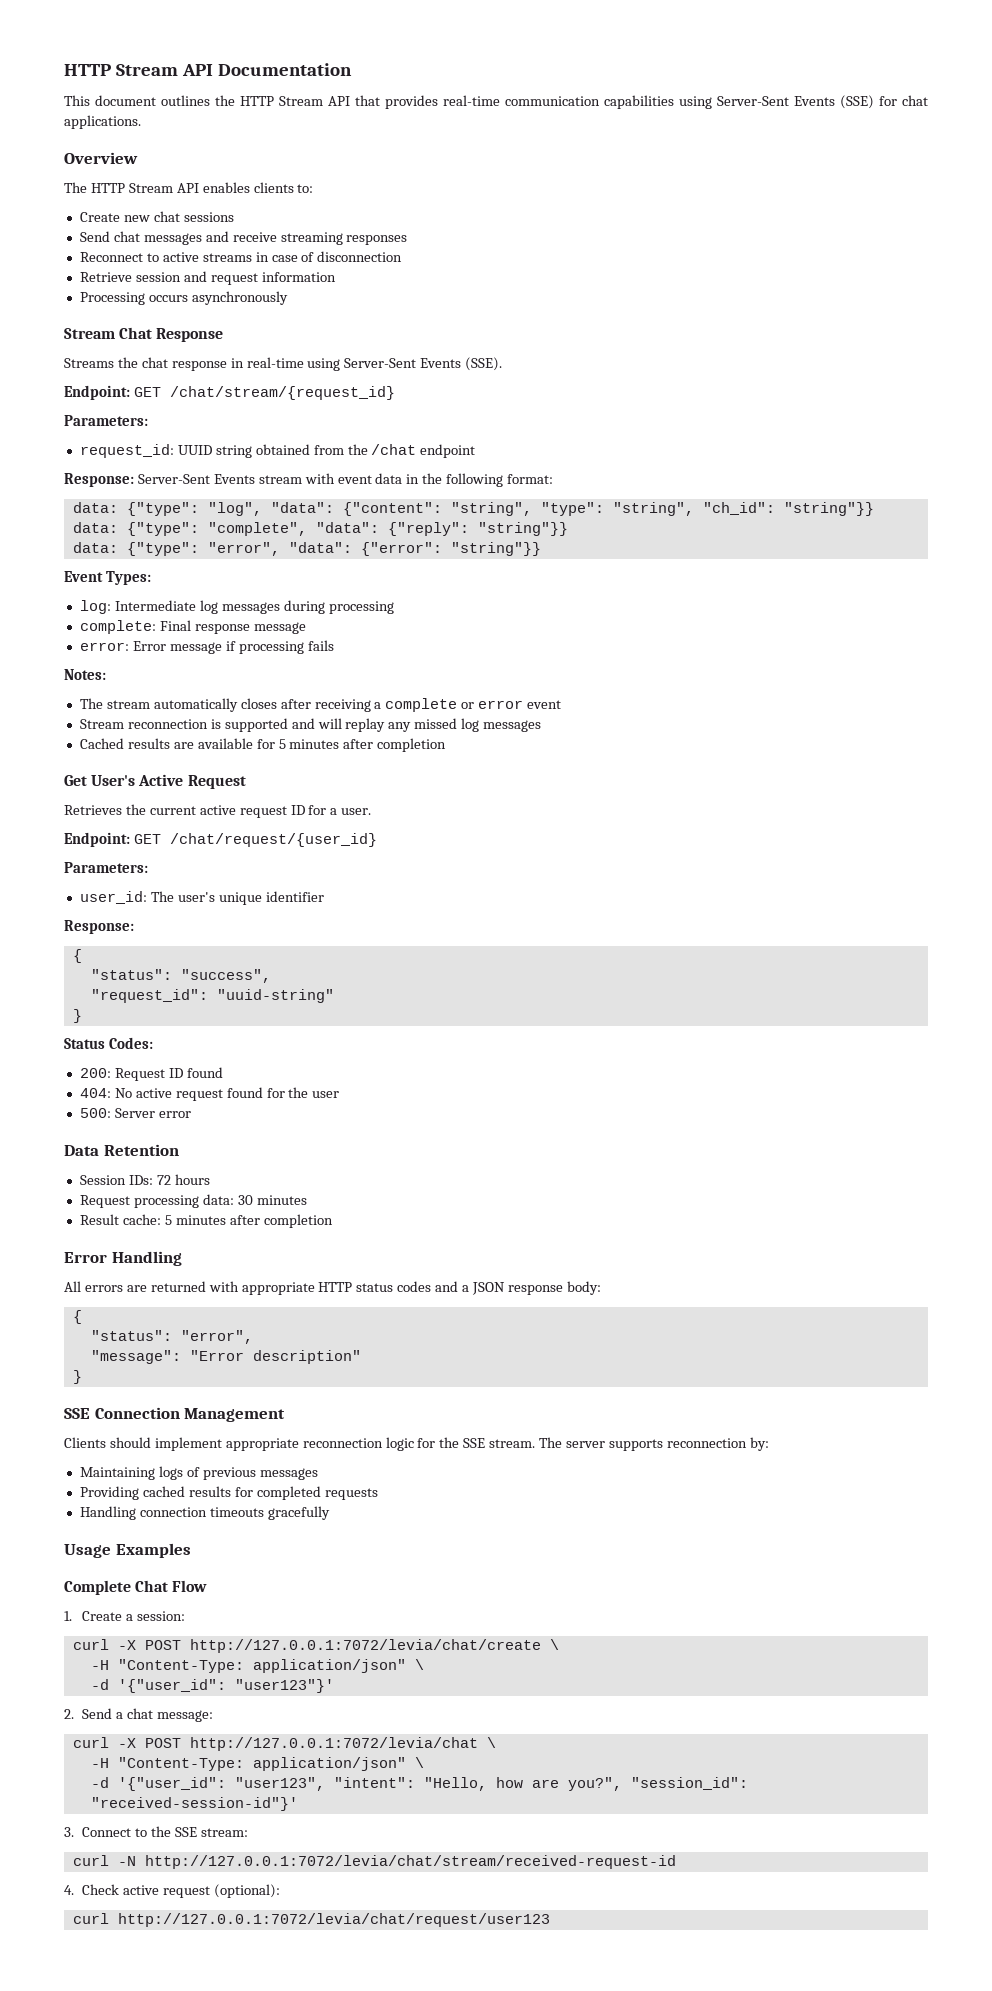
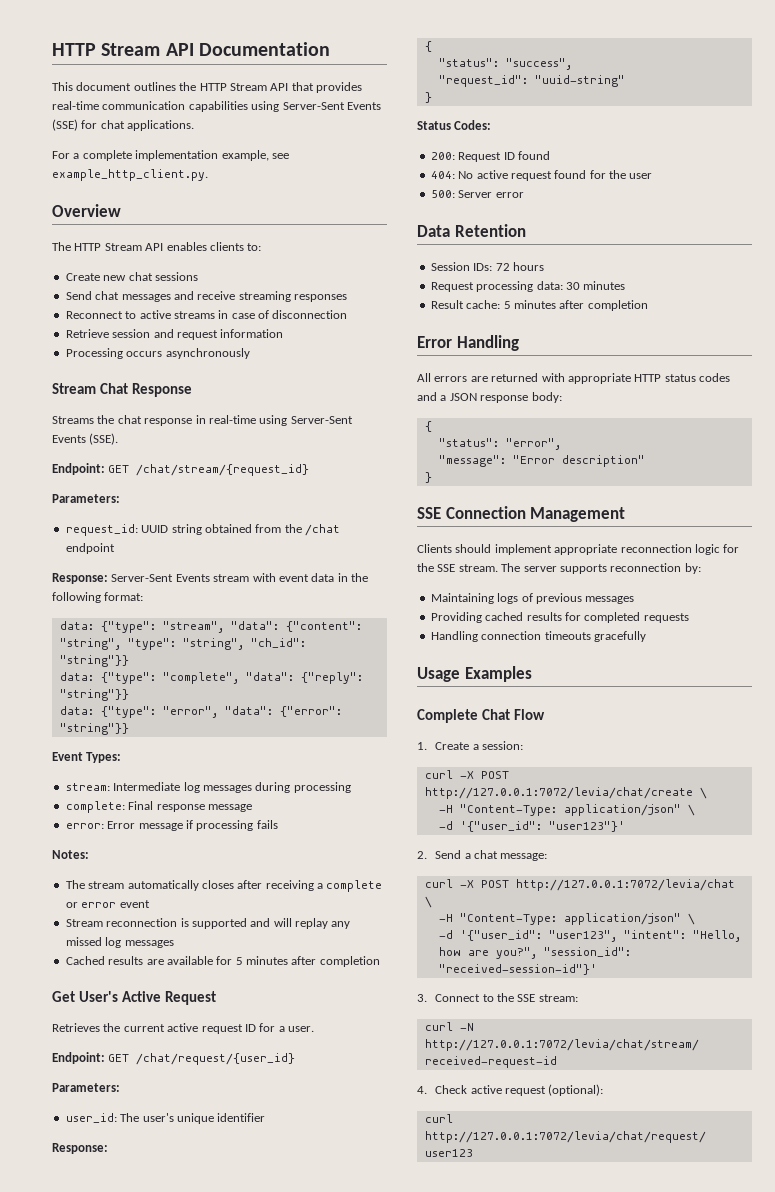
(141, 122) none -> [52,150,289,161] [52,169,208,181] // For a complete implementation example, see example_http_client.py.
[207,502,262,516] "log", -> [162,621,224,633] "stream",
[79,600,111,614] log: -> [65,783,110,791] stream:

